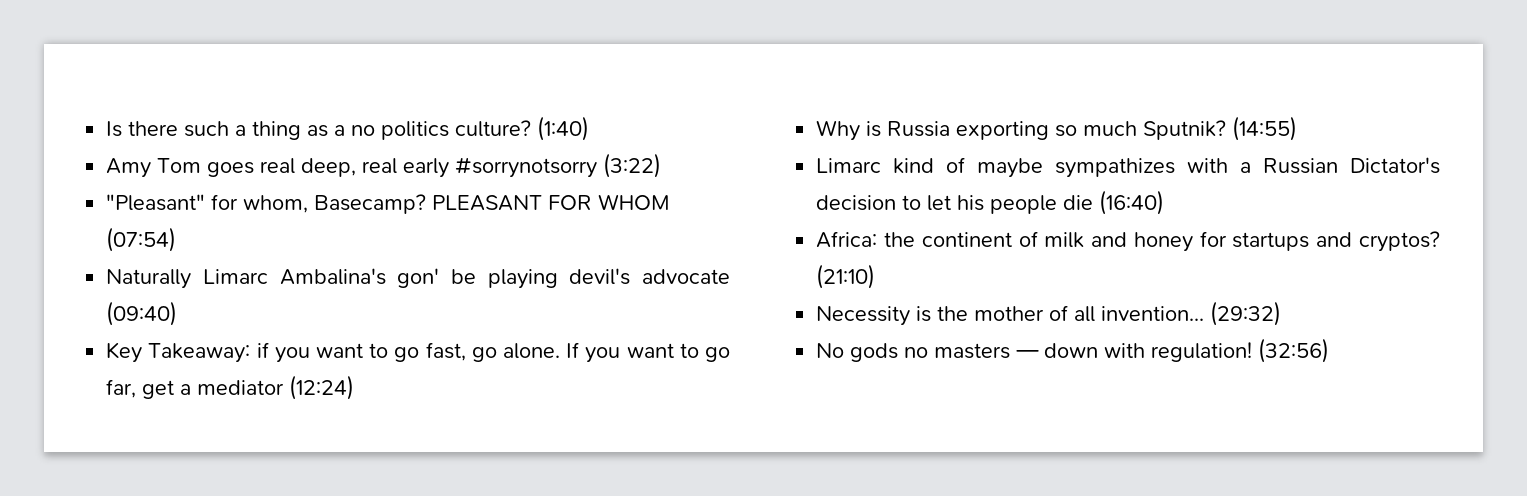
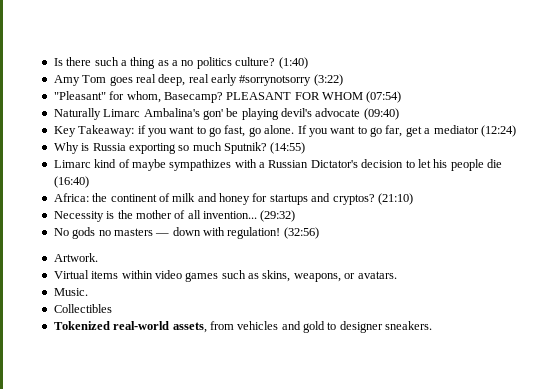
(1330, 350) none -> [53,253,98,262] [53,270,397,282] [53,288,88,296] [53,304,112,313] [53,321,433,333] // Artwork. // Virtual items within video games such as skins, weapons, or avatars. // Music. // Collectibles // Tokenized real-world assets, from vehicles and gold to designer sneakers.

